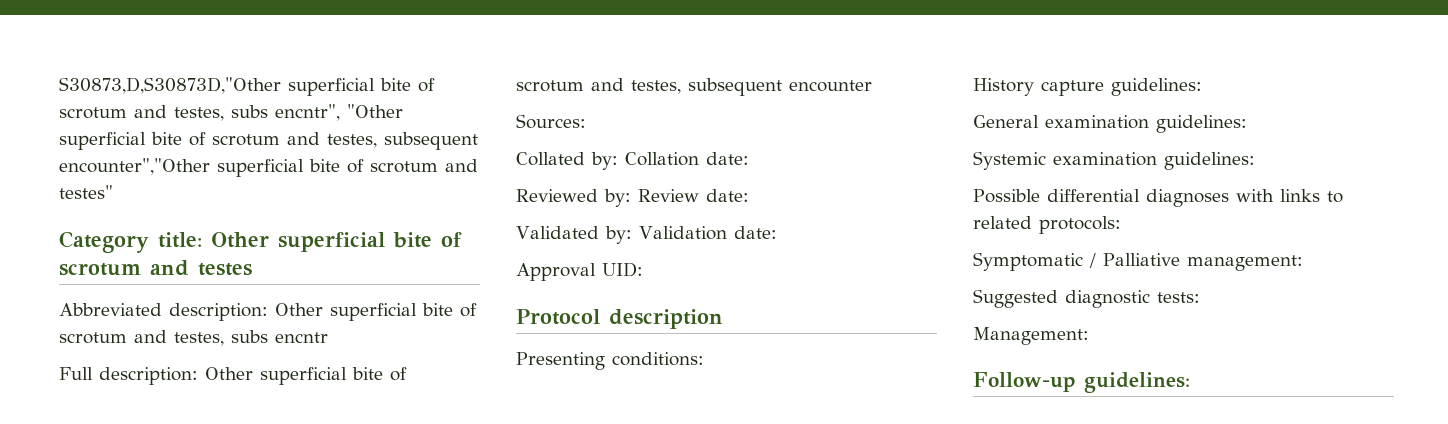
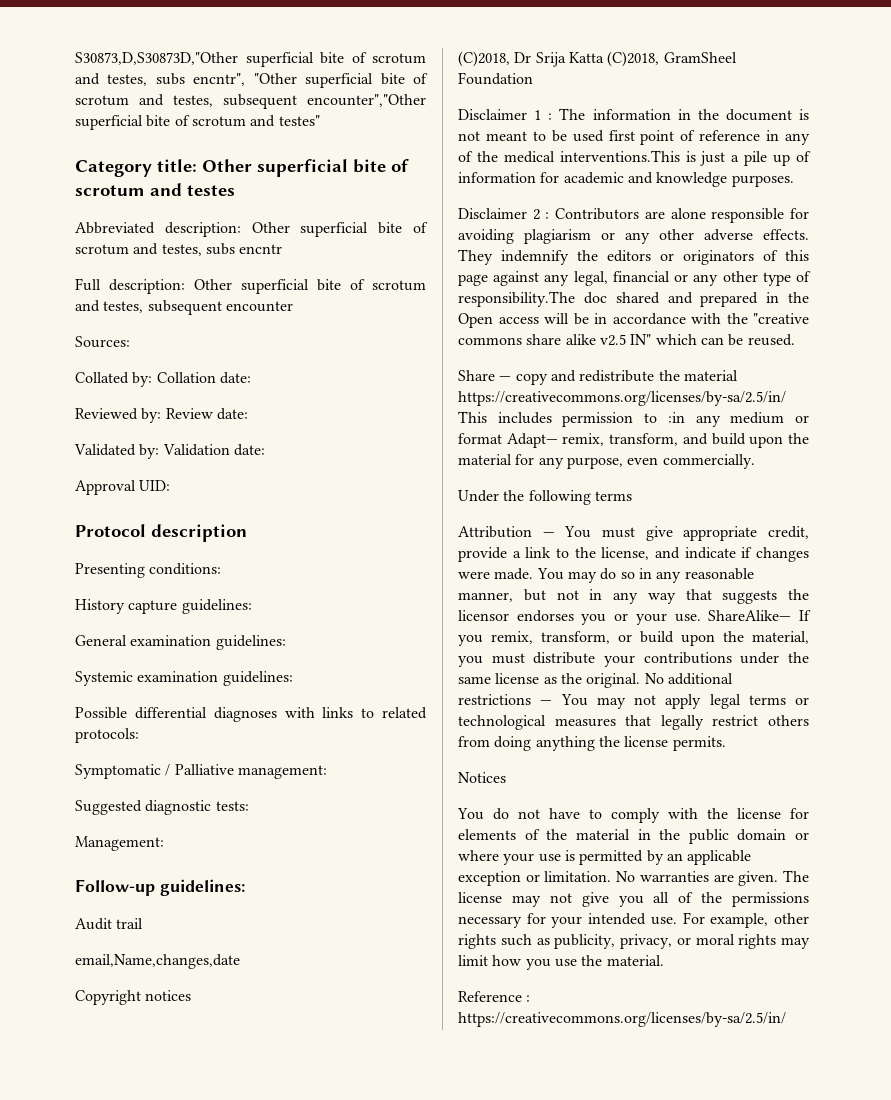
(1190, 382) none -> [75,918,144,930] [75,954,240,969] [75,990,192,1005] [458,51,737,67] [458,72,533,85] [458,108,809,121] [458,130,810,145] [458,150,812,166] [458,172,794,187] [458,208,809,223] [458,229,809,244] [458,249,809,265] [458,271,811,286] [458,291,809,307] [458,313,809,328] [458,334,795,346] [458,370,738,385] [458,391,786,406] [458,411,809,427] [458,433,809,448] [458,454,755,469] [458,490,632,505] [458,526,809,541] [458,547,809,562] [458,568,754,583] [458,589,809,604] [458,610,811,625] [458,631,809,646] [458,652,810,667] [458,673,733,688] [458,694,809,709] [458,715,809,730] [458,736,726,751] [458,772,506,783] [457,808,809,823] [458,829,809,844] [458,850,752,865] [458,870,809,886] [458,892,809,907] [458,912,809,928] [458,934,810,949] [458,955,664,970] [458,991,531,1002] [458,1012,786,1027] // Audit trail // email,Name,changes,date // Copyright notices // (C)2018, Dr Srija Katta (C)2018, GramSheel Foundation // Disclaimer 1 : The information in the document is not meant to be used first point of reference in any of the medical interventions.This is just a pile up of information for academic and knowledge purposes. // Disclaimer 2 : Contributors are alone responsible for avoiding plagiarism or any other adverse effects. They indemnify the editors or originators of this page against any legal, financial or any other type of responsibility.The doc shared and prepared in the Open access will be in accordance with the "creative commons share alike v2.5 IN" which can be reused. // Share — copy and redistribute the material https://creativecommons.org/licenses/by-sa/2.5/in/ This includes permission to :in any medium or format Adapt— remix, transform, and build upon the material for any purpose, even commercially. // Under the following terms // Attribution — You must give appropriate credit, provide a link to the license, and indicate if changes were made. You may do so in any reasonable manner, but not in any way that suggests the licensor endorses you or your use. ShareAlike— If you remix, transform, or build upon the material, you must distribute your contributions under the same license as the original. No additional restrictions — You may not apply legal terms or technological measures that legally restrict others from doing anything the license permits. // Notices // You do not have to comply with the license for elements of the material in the public domain or where your use is permitted by an applicable exception or limitation. No warranties are given. The license may not give you all of the permissions necessary for your intended use. For example, other rights such as publicity, privacy, or moral rights may limit how you use the material. // Reference : https://creativecommons.org/licenses/by-sa/2.5/in/

